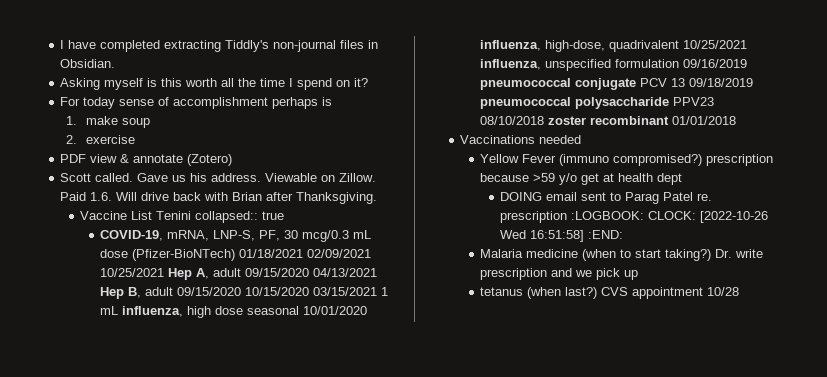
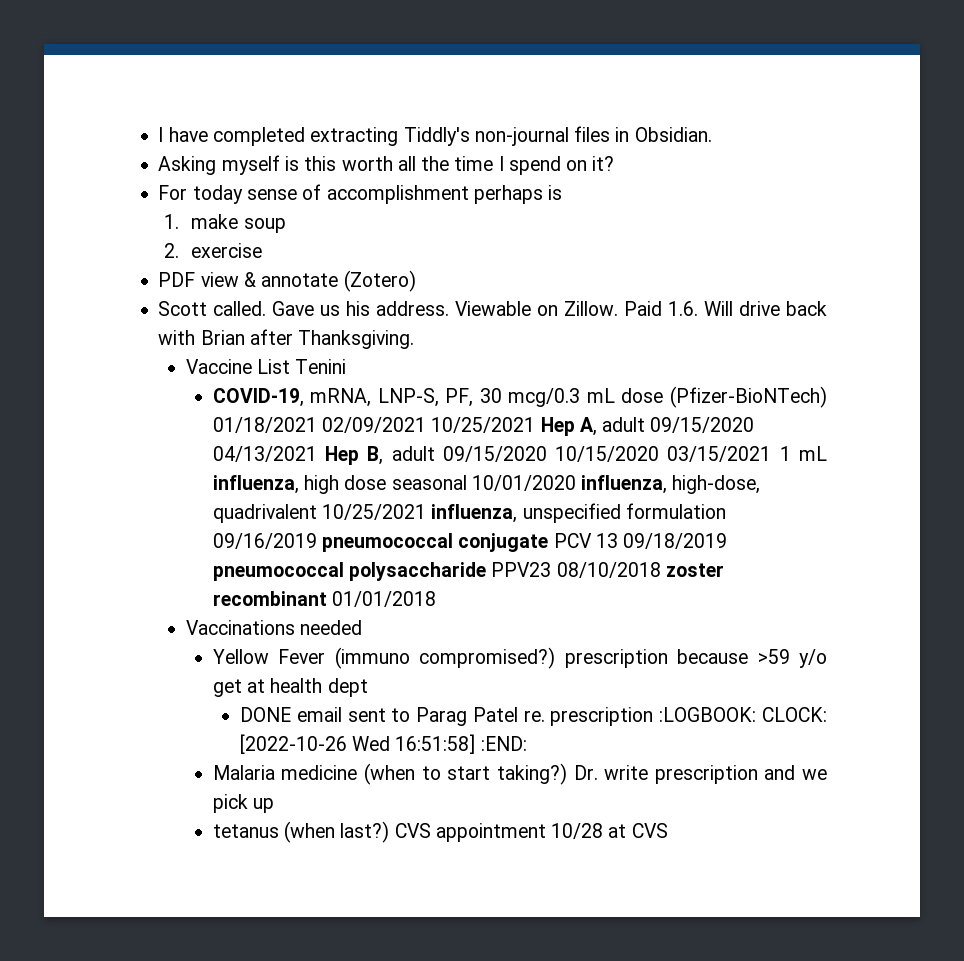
[195,211,285,223] collapsed:: true -> (347, 366) none
[500,192,543,201] DOING -> [239,707,291,722] DONE
(740, 291) none -> [608,823,668,838] at CVS

